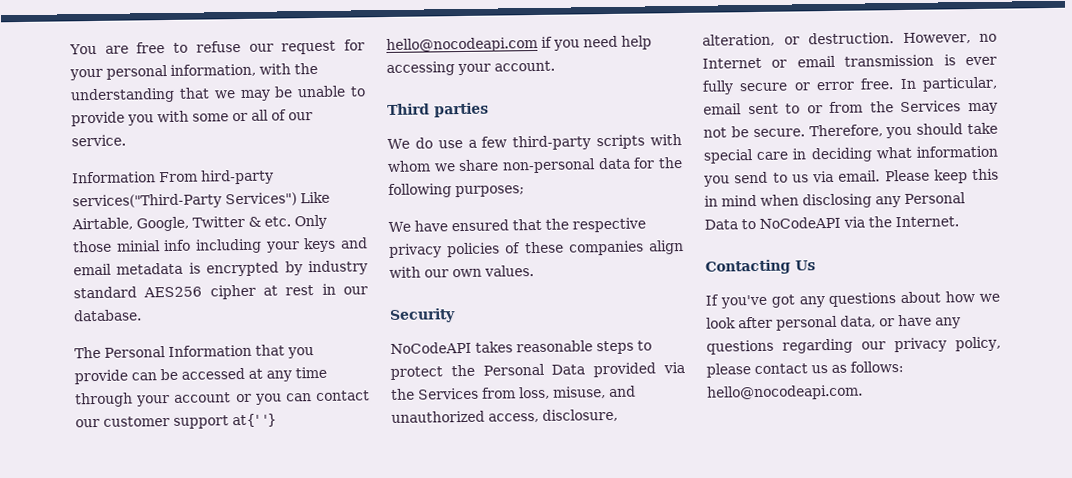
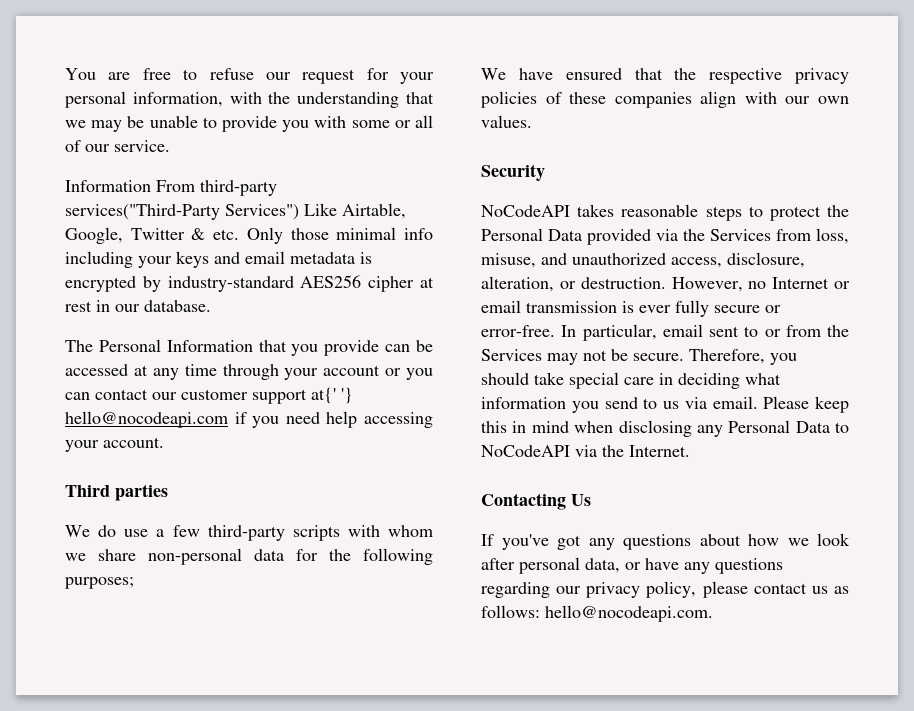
[201,169,274,185] hird-party -> [200,180,277,196] third-party
[115,240,161,252] minial -> [336,227,397,240] minimal
[308,260,368,276] [73,286,137,299] industry standard -> [167,276,294,292] industry-standard
[816,78,894,91] error free. -> [481,325,555,337] error-free.

